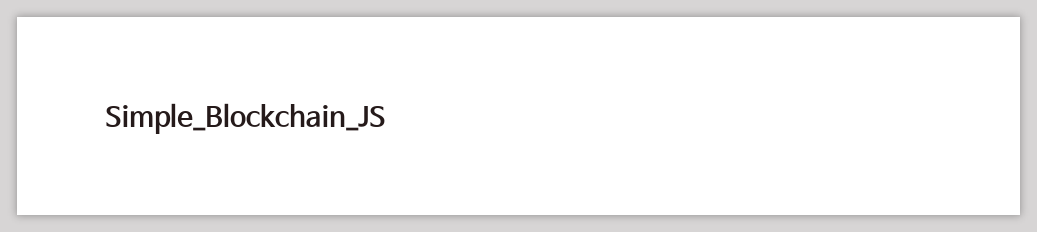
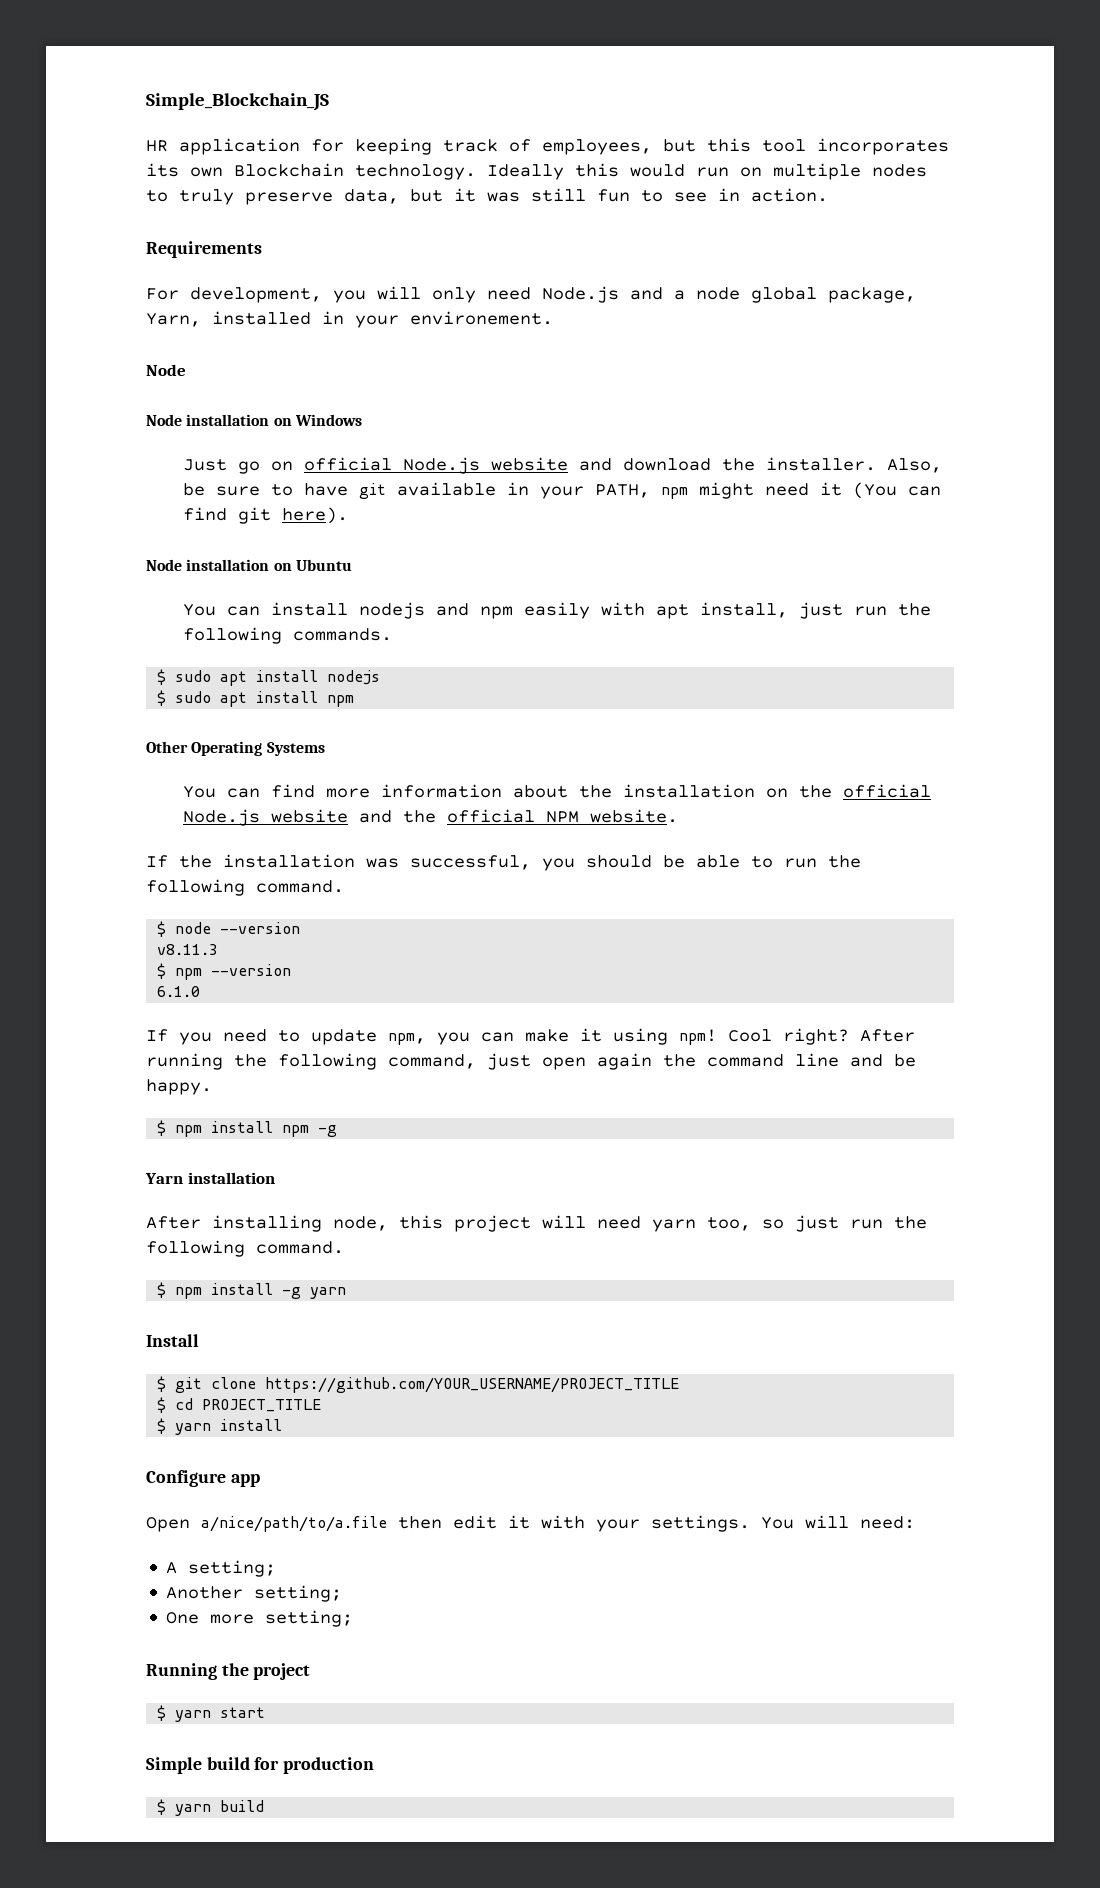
(386, 118) none -> [146,138,949,155] [146,163,927,180] [146,188,828,205] [146,241,262,258] [146,286,916,303] [146,311,553,328] [146,364,186,376] [146,414,362,426] [182,457,942,474] [182,482,941,499] [182,507,348,524] [146,559,352,571] [182,602,931,619] [182,627,392,644] [157,669,381,686] [157,690,355,707] [146,741,325,756] [182,784,931,798] [182,809,678,826] [146,854,861,871] [146,879,344,896] [157,921,301,937] [157,944,219,955] [157,963,292,980] [157,986,201,997] [146,1028,915,1045] [146,1053,916,1070] [146,1079,212,1095] [157,1120,338,1137] [145,1172,275,1184] [146,1215,927,1232] [146,1240,344,1257] [157,1282,347,1299] [146,1334,199,1347] [157,1376,680,1393] [157,1397,322,1413] [157,1418,283,1435] [146,1470,260,1487] [146,1515,915,1532] [166,1560,277,1577] [166,1585,343,1602] [166,1610,354,1627] [146,1663,311,1680] [157,1705,266,1722] [146,1757,375,1774] [157,1799,265,1816] // HR application for keeping track of employees, but this tool incorporates its own Blockchain technology. Ideally this would run on multiple nodes to truly preserve data, but it was still fun to see in action. // Requirements // For development, you will only need Node.js and a node global package, Yarn, installed in your environement. // Node // Node installation on Windows // Just go on official Node.js website and download the installer. Also, be sure to have git available in your PATH, npm might need it (You can find git here). // Node installation on Ubuntu // You can install nodejs and npm easily with apt install, just run the following commands. // $ sudo apt install nodejs // $ sudo apt install npm // Other Operating Systems // You can find more information about the installation on the official Node.js website and the official NPM website. // If the installation was successful, you should be able to run the following command. // $ node --version // v8.11.3 // $ npm --version // 6.1.0 // If you need to update npm, you can make it using npm! Cool right? After running the following command, just open again the command line and be happy. // $ npm install npm -g // Yarn installation // After installing node, this project will need yarn too, so just run the following command. // $ npm install -g yarn // Install // $ git clone https://github.com/YOUR_USERNAME/PROJECT_TITLE // $ cd PROJECT_TITLE // $ yarn install // Configure app // Open a/nice/path/to/a.file then edit it with your settings. You will need: // A setting; // Another setting; // One more setting; // Running the project // $ yarn start // Simple build for production // $ yarn build

